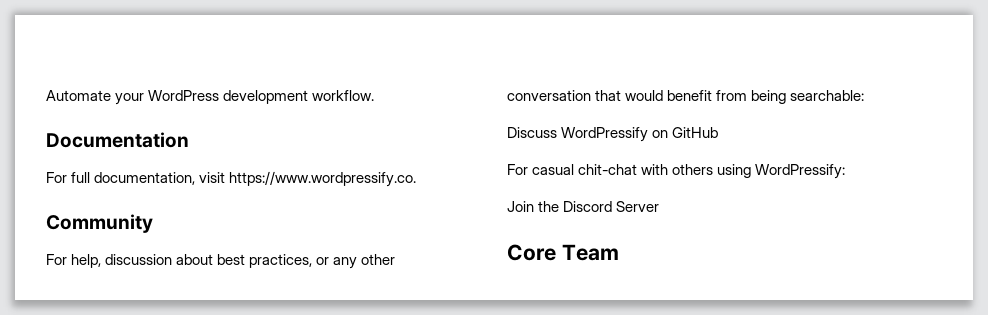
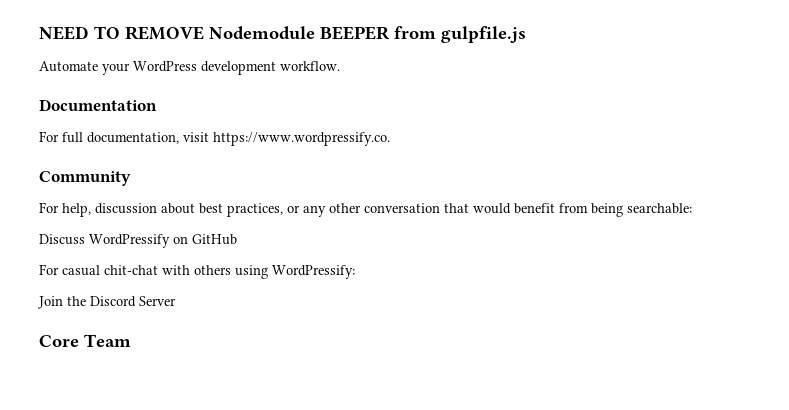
(46, 95) none -> [39,26,526,43] NEED TO REMOVE Nodemodule BEEPER from gulpfile.js //

